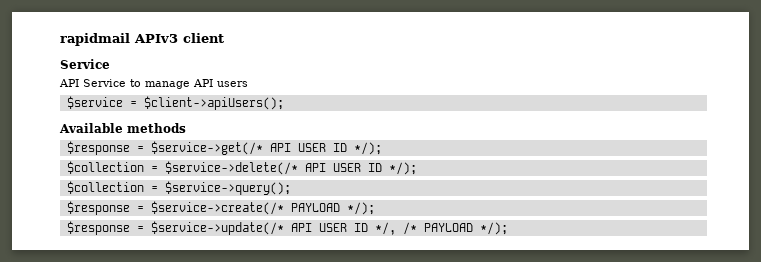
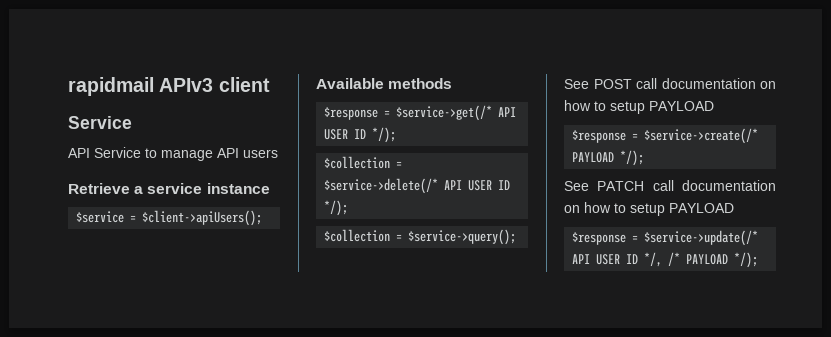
(248, 84) none -> [68,183,270,194] // Retrieve a service instance
(291, 188) none -> [564,78,776,89] [564,100,714,114] // See POST call documentation on how to setup PAYLOAD
(375, 208) none -> [564,180,776,191] [564,202,734,216] // See PATCH call documentation on how to setup PAYLOAD

